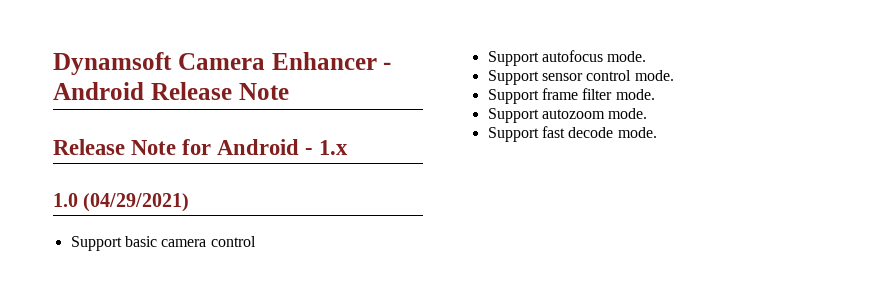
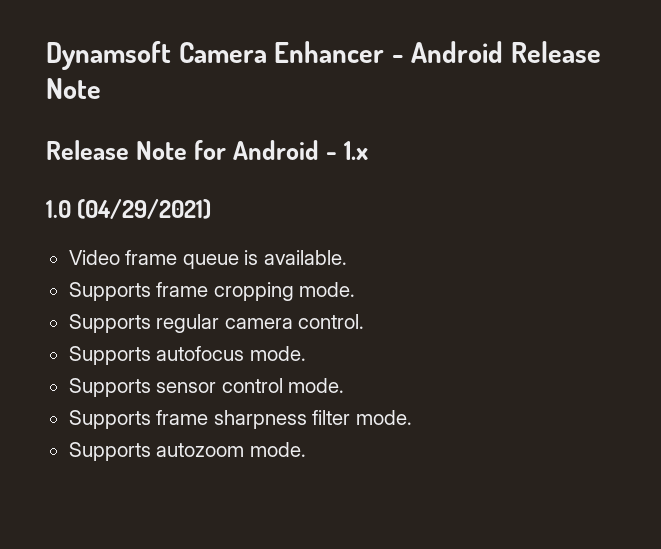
[70,236,256,251] [487,51,539,66] Support basic camera control // Support -> [68,250,347,269] [68,282,356,301] [68,314,365,333] [68,346,151,365] Video frame queue is available. // Supports frame cropping mode. // Supports regular camera control. // Supports
[487,70,539,85] Support -> [68,378,151,397] Supports
[487,88,578,104] Support frame -> [68,410,307,429] Supports frame sharpness
[487,108,539,123] Support -> [68,442,151,461] Supports
[487,126,657,142] // Support fast decode mode. -> (306, 449) none

